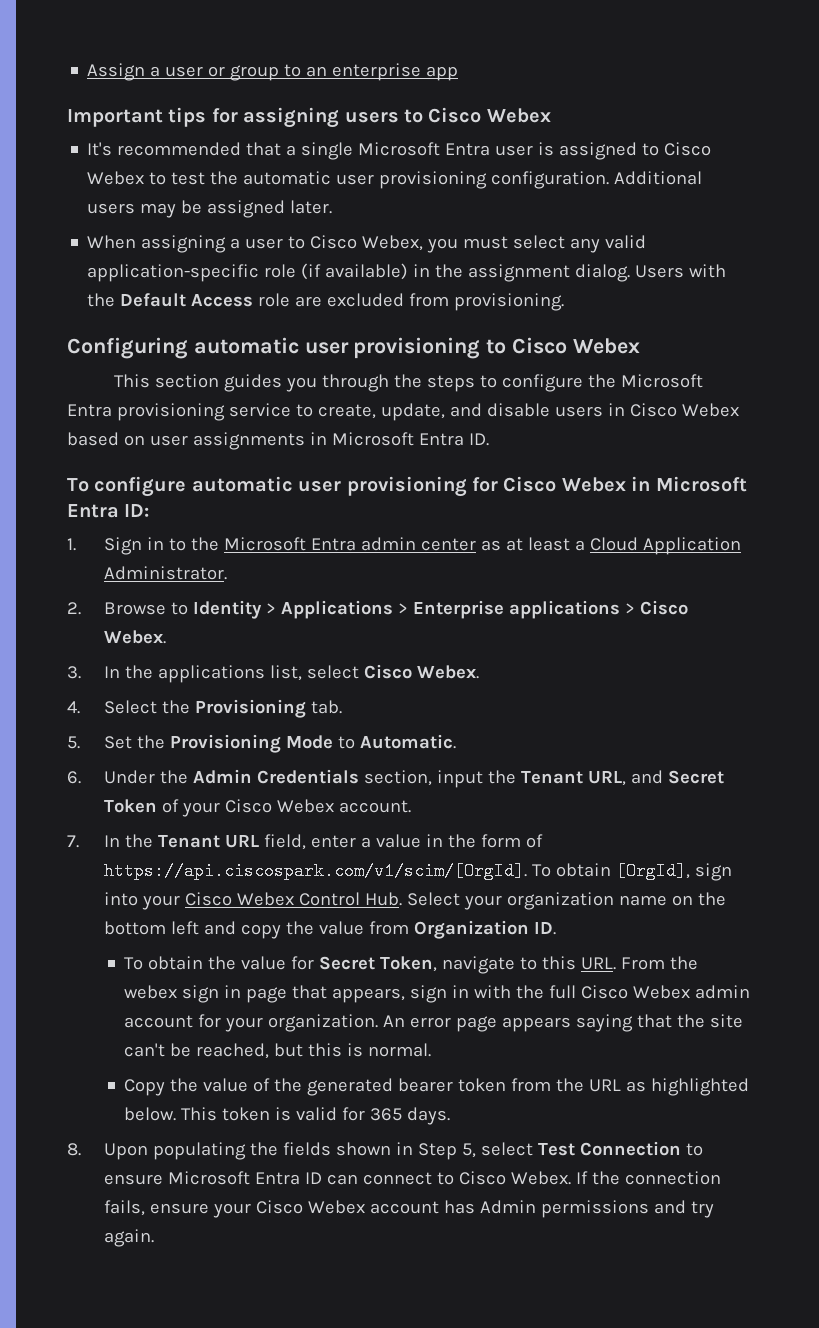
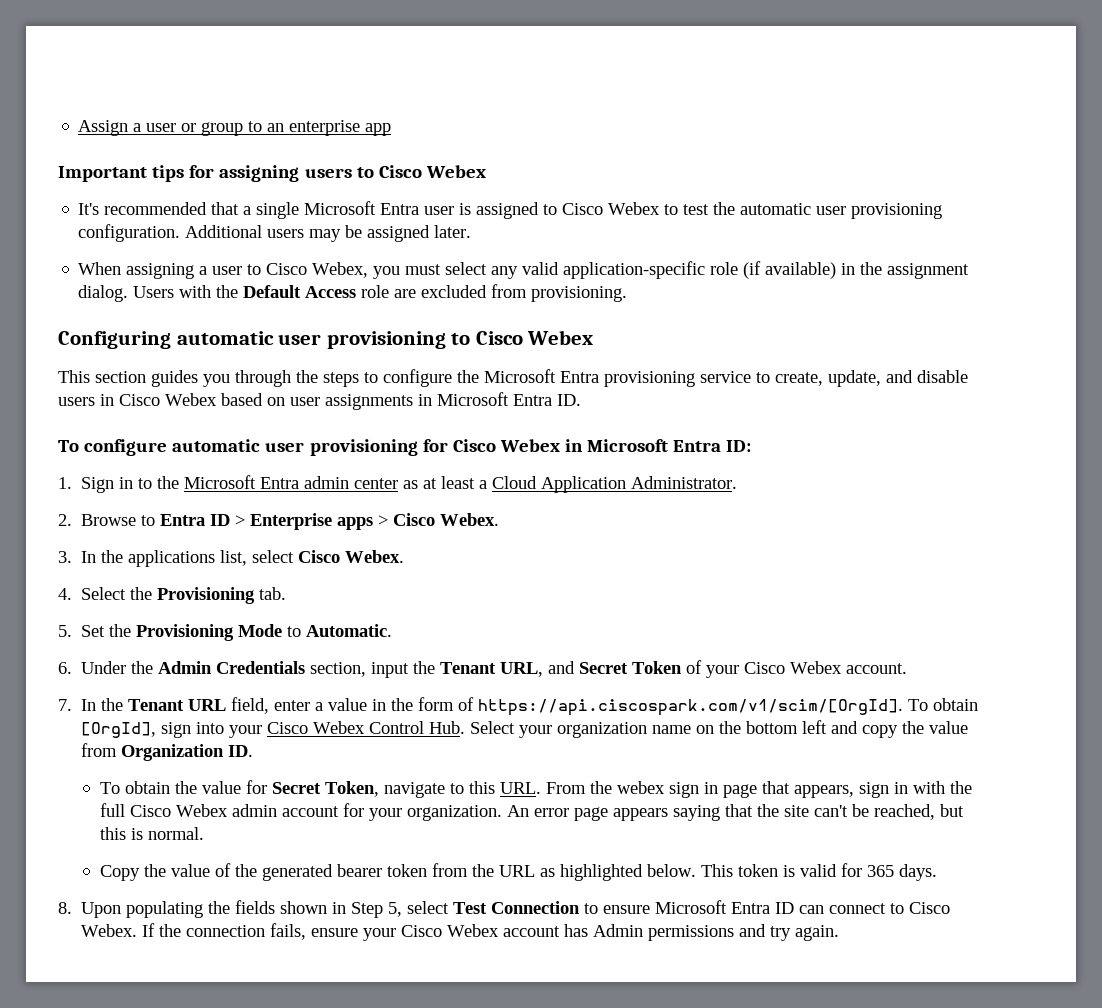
[192,600,393,619] Identity > Applications -> [160,514,231,526] Entra ID
[508,600,620,619] applications -> [337,517,374,530] apps

